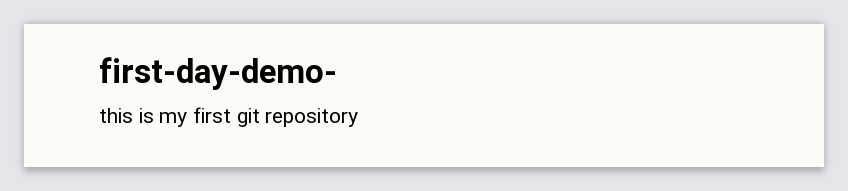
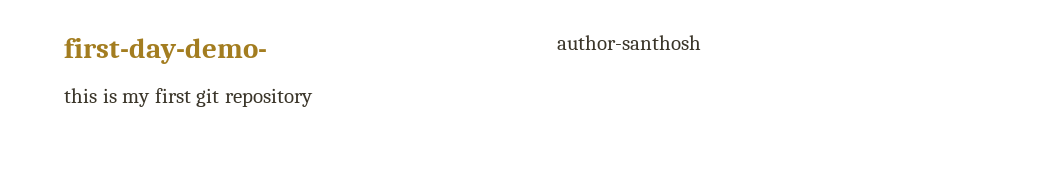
(359, 117) none -> [557,35,701,50] // author-santhosh

